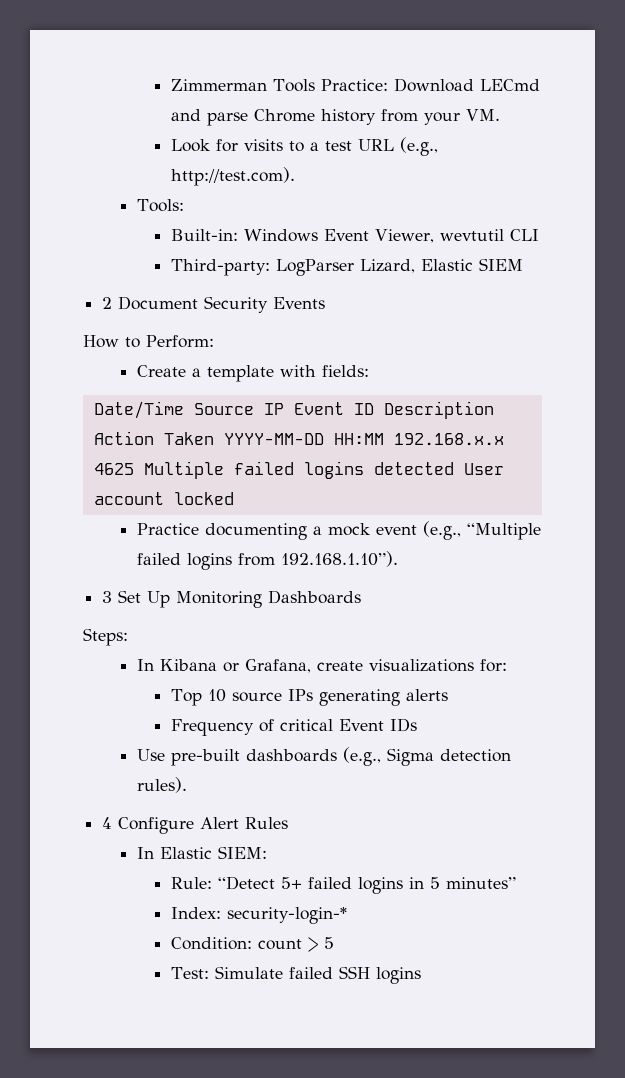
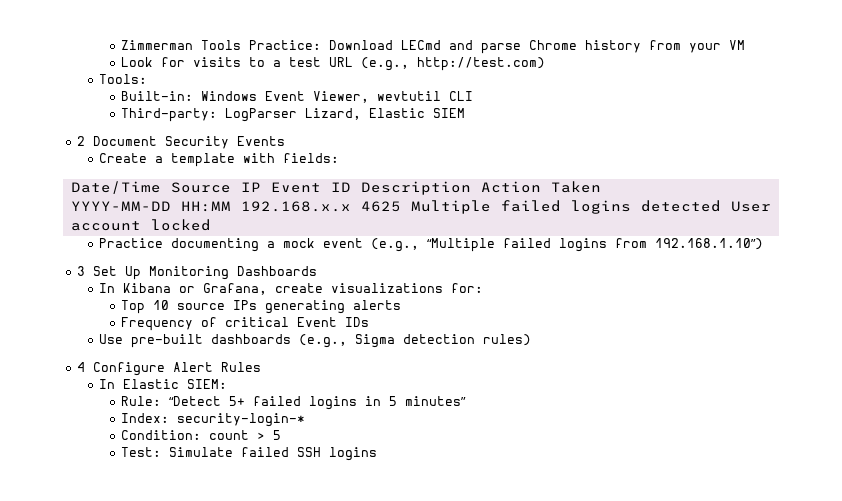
[466,109,501,121] VM. -> [728,40,745,50] VM
[171,167,296,186] http://test.com). -> [416,57,545,71] http://test.com)
[83,335,214,348] // How to Perform: -> (285, 141) none
(214, 438) none -> (601, 187) //
[280,551,398,567] 192.168.1.10”). -> [654,238,763,250] 192.168.1.10”)
[83,628,128,646] // Steps: -> (317, 271) none
[136,777,187,793] rules). -> [482,334,531,346] rules)

